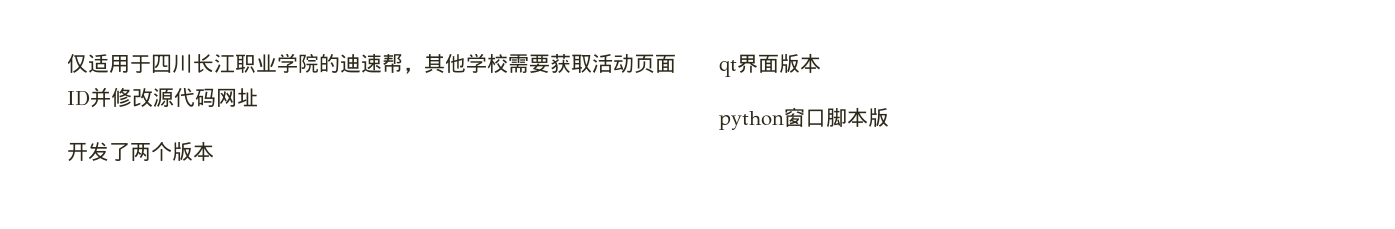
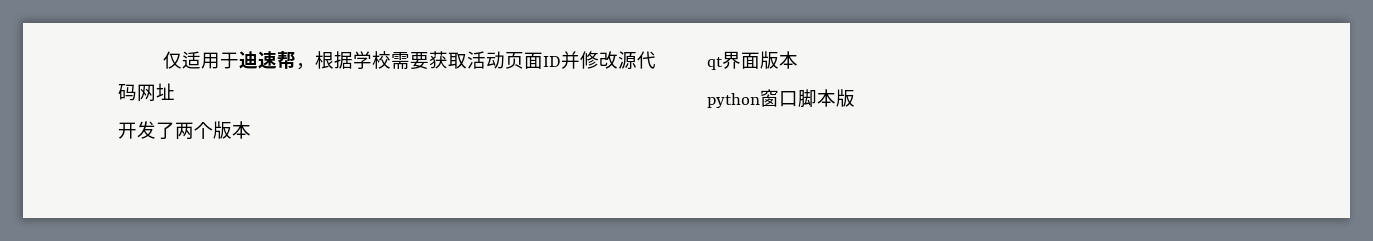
[151,53,340,73] 四川长江职业学院的 -> (239, 60) none
[424,54,466,73] 其他 -> [314,51,353,69] 根据

